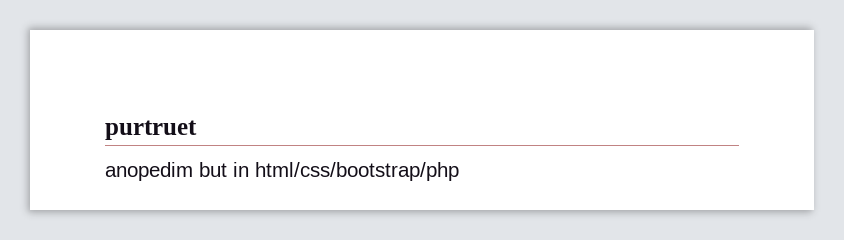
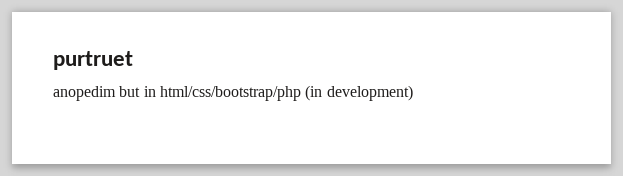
(459, 171) none -> [305,85,413,101] (in development)

